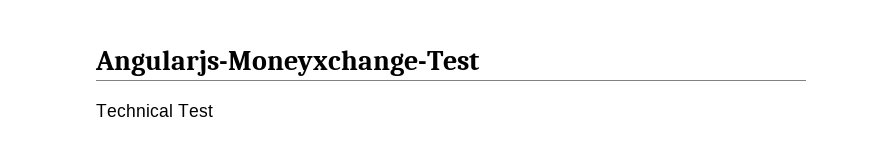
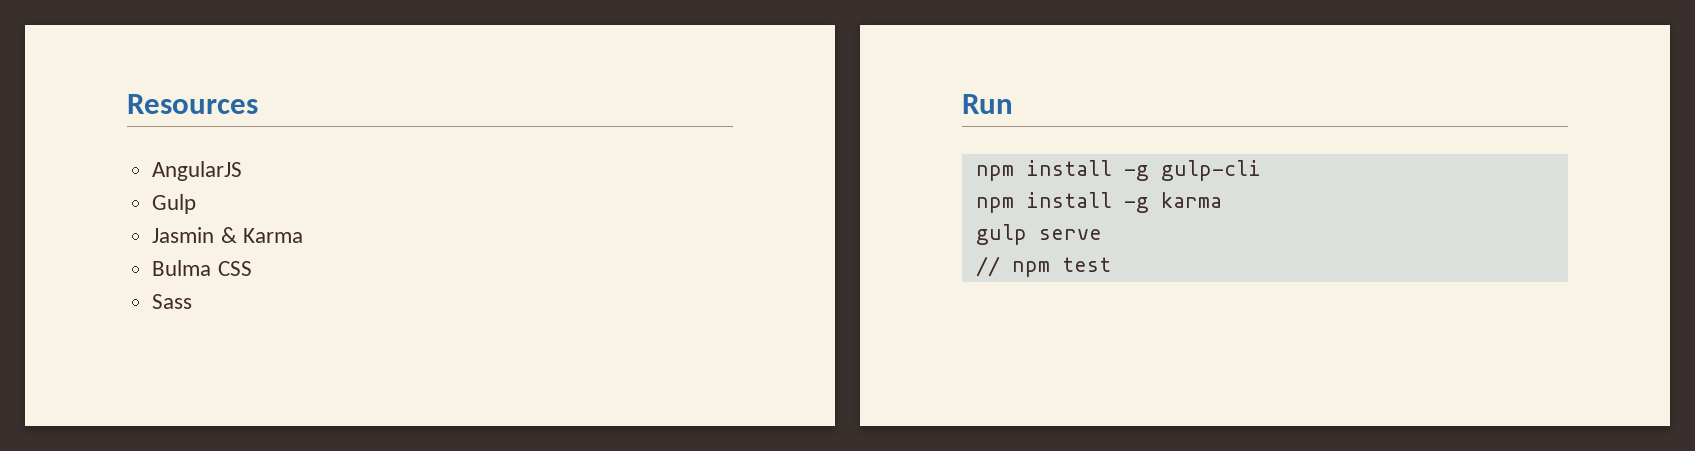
[95,50,480,76] [96,104,213,117] Angularjs-Moneyxchange-Test // Technical Test -> [127,94,258,114] [152,161,243,181] [152,194,197,214] [152,227,303,243] [152,260,252,276] [152,294,193,309] [962,94,1013,114] [975,160,1261,181] [975,192,1222,213] [975,224,1102,245] [975,256,1111,277] Resources // AngularJS // Gulp // Jasmin & Karma // Bulma CSS // Sass // Run // npm install -g gulp-cli // npm install -g karma // gulp serve // // npm test

